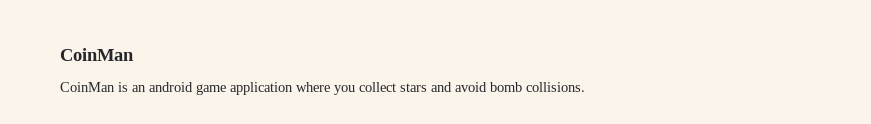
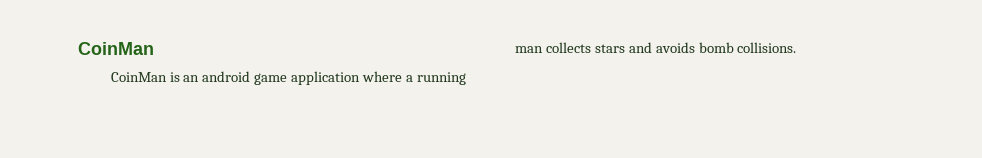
[334,82,396,95] you collect -> [406,72,466,85] [515,42,591,53] a running man collects
[455,82,487,92] avoid -> [655,42,695,53] avoids

